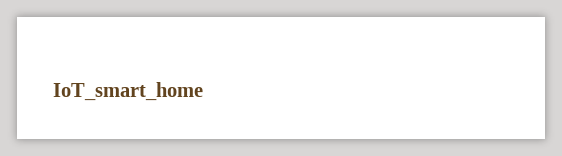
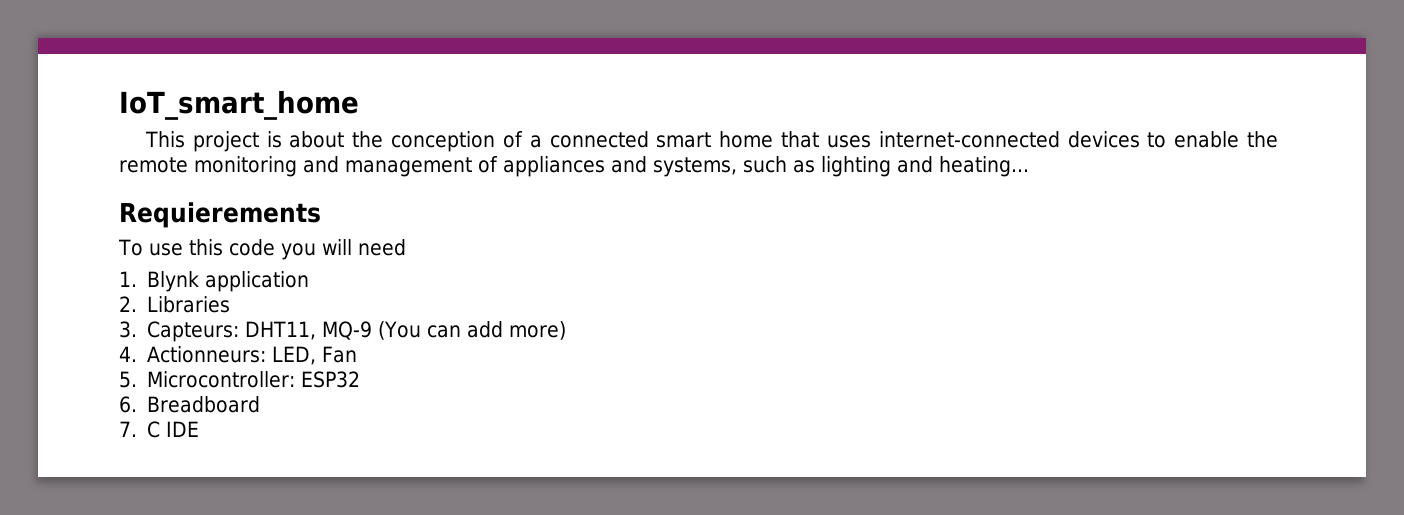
(203, 91) none -> [144,131,1278,152] [119,156,1029,177] [119,202,321,228] [118,239,406,260] [119,271,310,292] [119,296,231,313] [119,321,567,342] [119,346,358,365] [119,371,361,388] [119,396,261,413] [119,421,200,438] // This project is about the conception of a connected smart home that uses internet-connected devices to enable the remote monitoring and management of appliances and systems, such as lighting and heating... // Requierements // To use this code you will need // 1. Blynk application // 2. Libraries // 3. Capteurs: DHT11, MQ-9 (You can add more) // 4. Actionneurs: LED, Fan // 5. Microcontroller: ESP32 // 6. Breadboard // 7. C IDE

